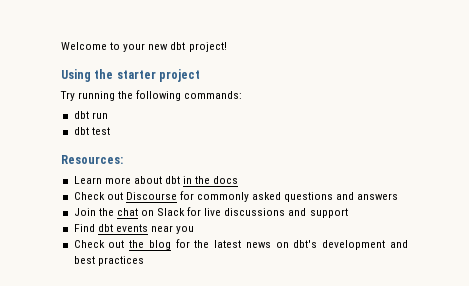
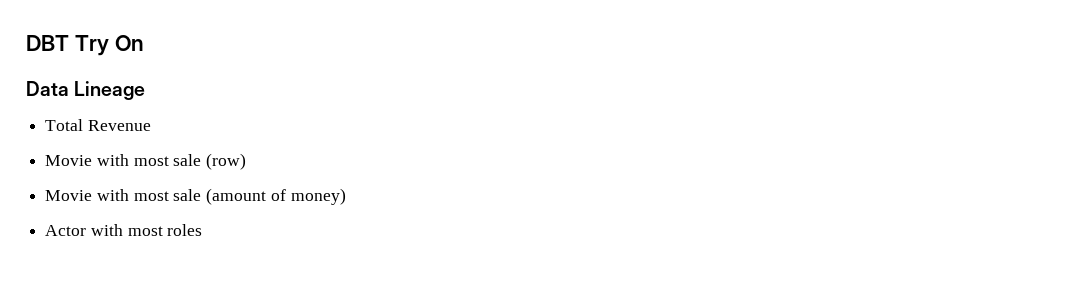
[61,42,227,52] [61,69,201,82] [60,90,243,101] [73,111,108,119] [73,127,110,135] [61,155,123,164] [73,176,239,184] [73,191,399,202] [73,207,348,218] [73,224,195,234] [73,239,408,250] [73,256,144,266] Welcome to your new dbt project! // Using the starter project // Try running the following commands: // dbt run // dbt test // Resources: // Learn more about dbt in the docs // Check out Discourse for commonly asked questions and answers // Join the chat on Slack for live discussions and support // Find dbt events near you // Check out the blog for the latest news on dbt's development and best practices -> [26,35,144,56] [26,81,146,100] [45,119,151,131] [45,153,247,170] [45,188,346,205] [45,224,203,236] DBT Try On // Data Lineage // Total Revenue // Movie with most sale (row) // Movie with most sale (amount of money) // Actor with most roles

